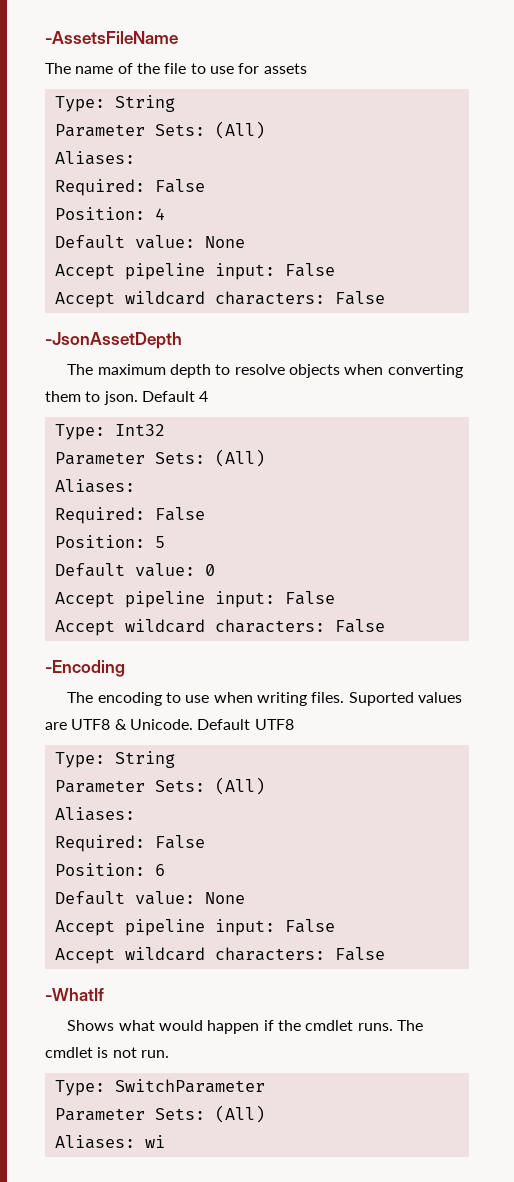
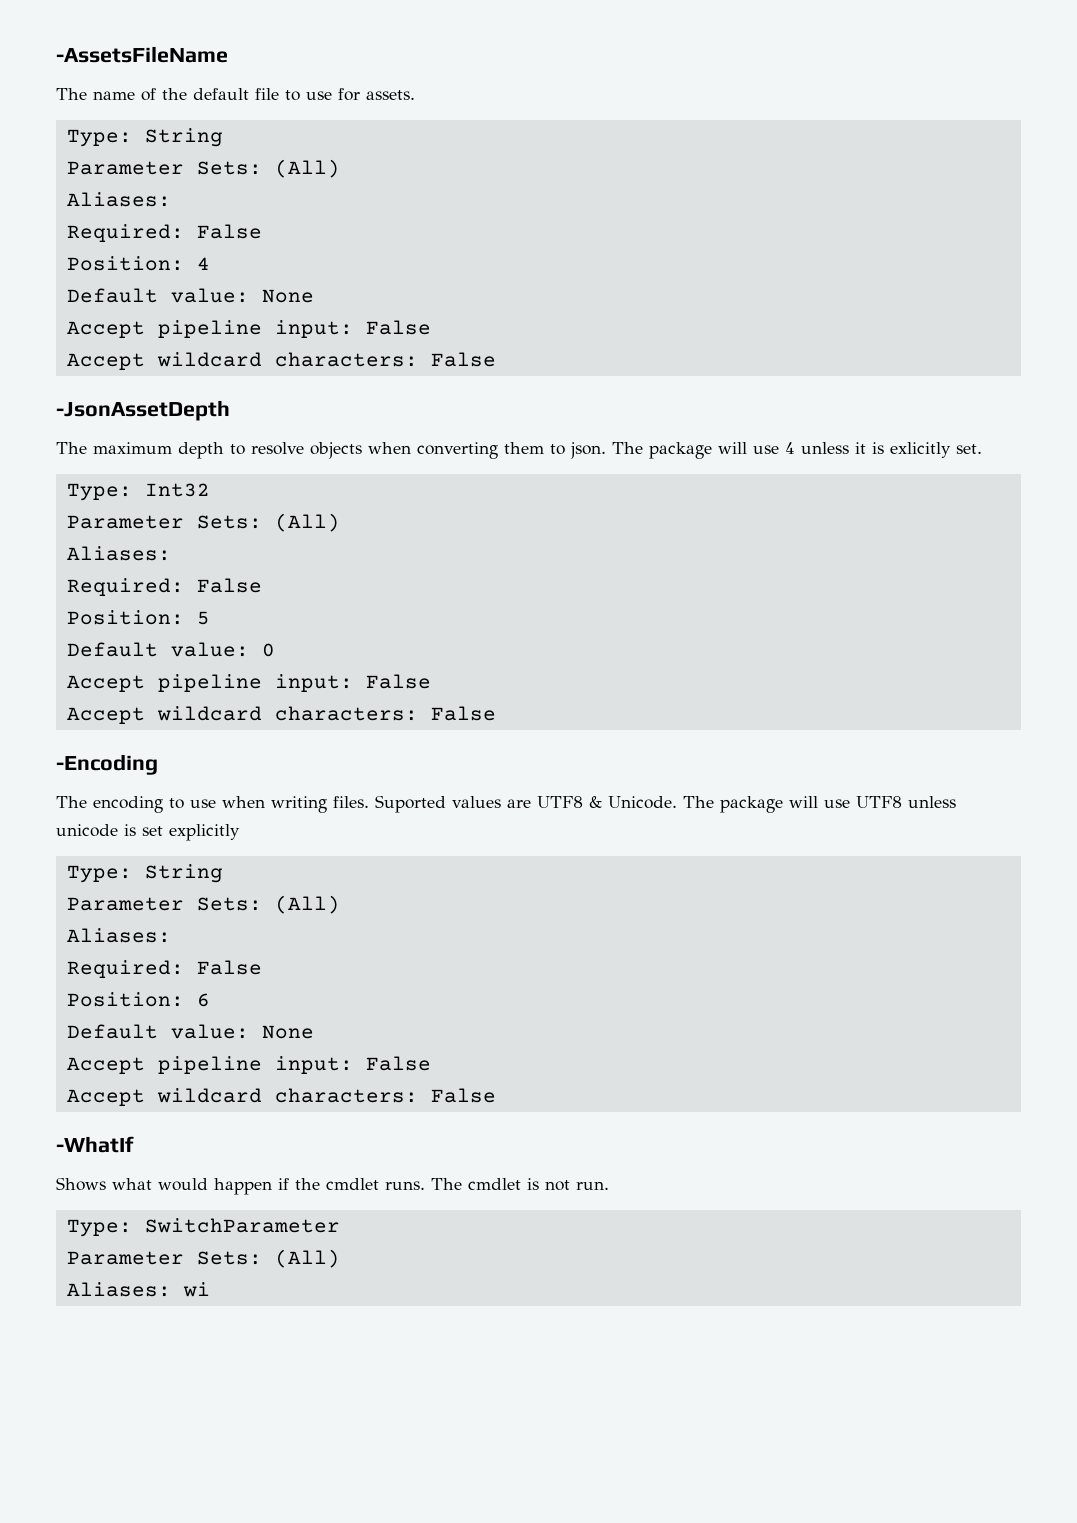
(160, 68) none -> [193,88,249,100] default
[263,63,307,74] assets -> [366,90,415,100] assets.
[141,391,209,402] Default 4 -> [612,442,982,459] The package will use 4 unless it is exlicitly set.
[197,719,294,730] Default UTF8 -> [683,796,956,813] [56,824,240,841] The package will use UTF8 unless unicode is set explicitly

